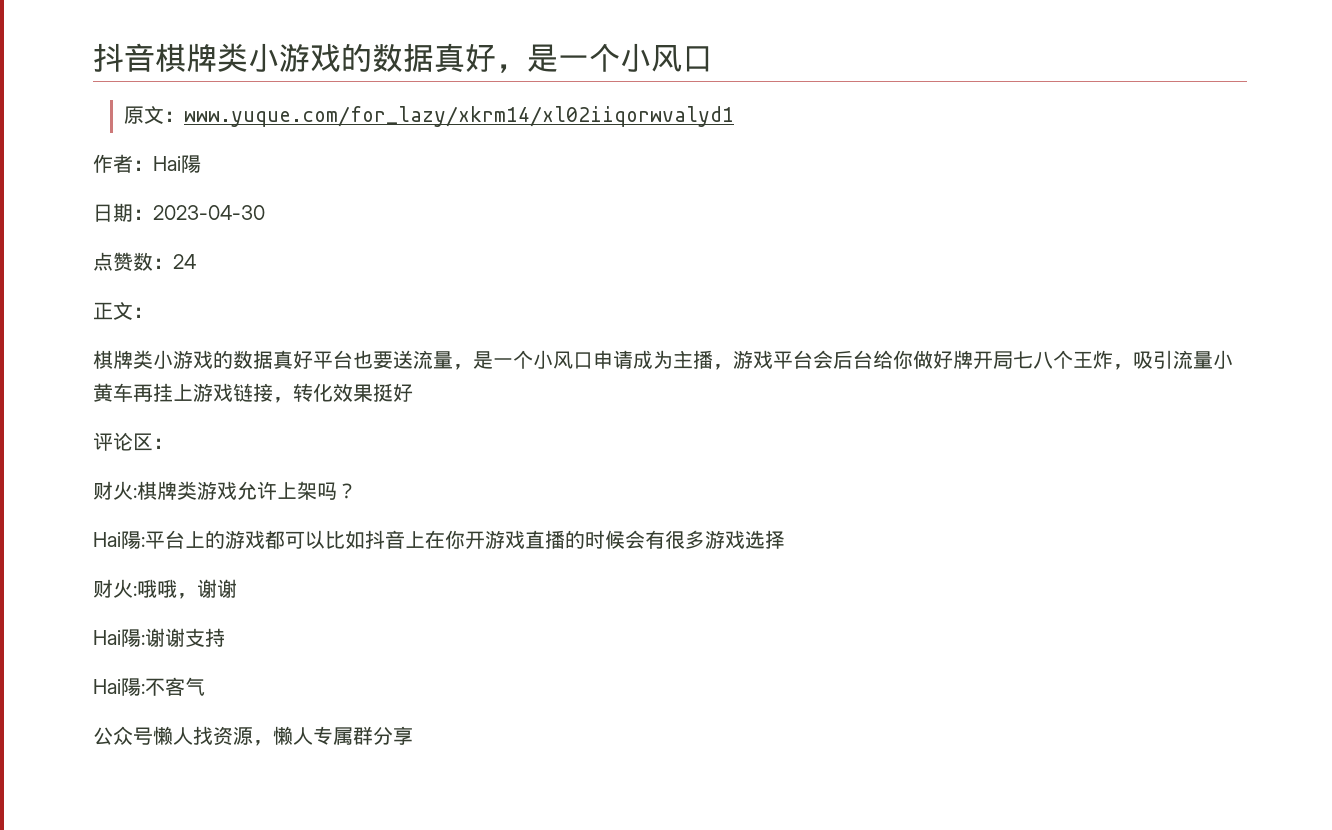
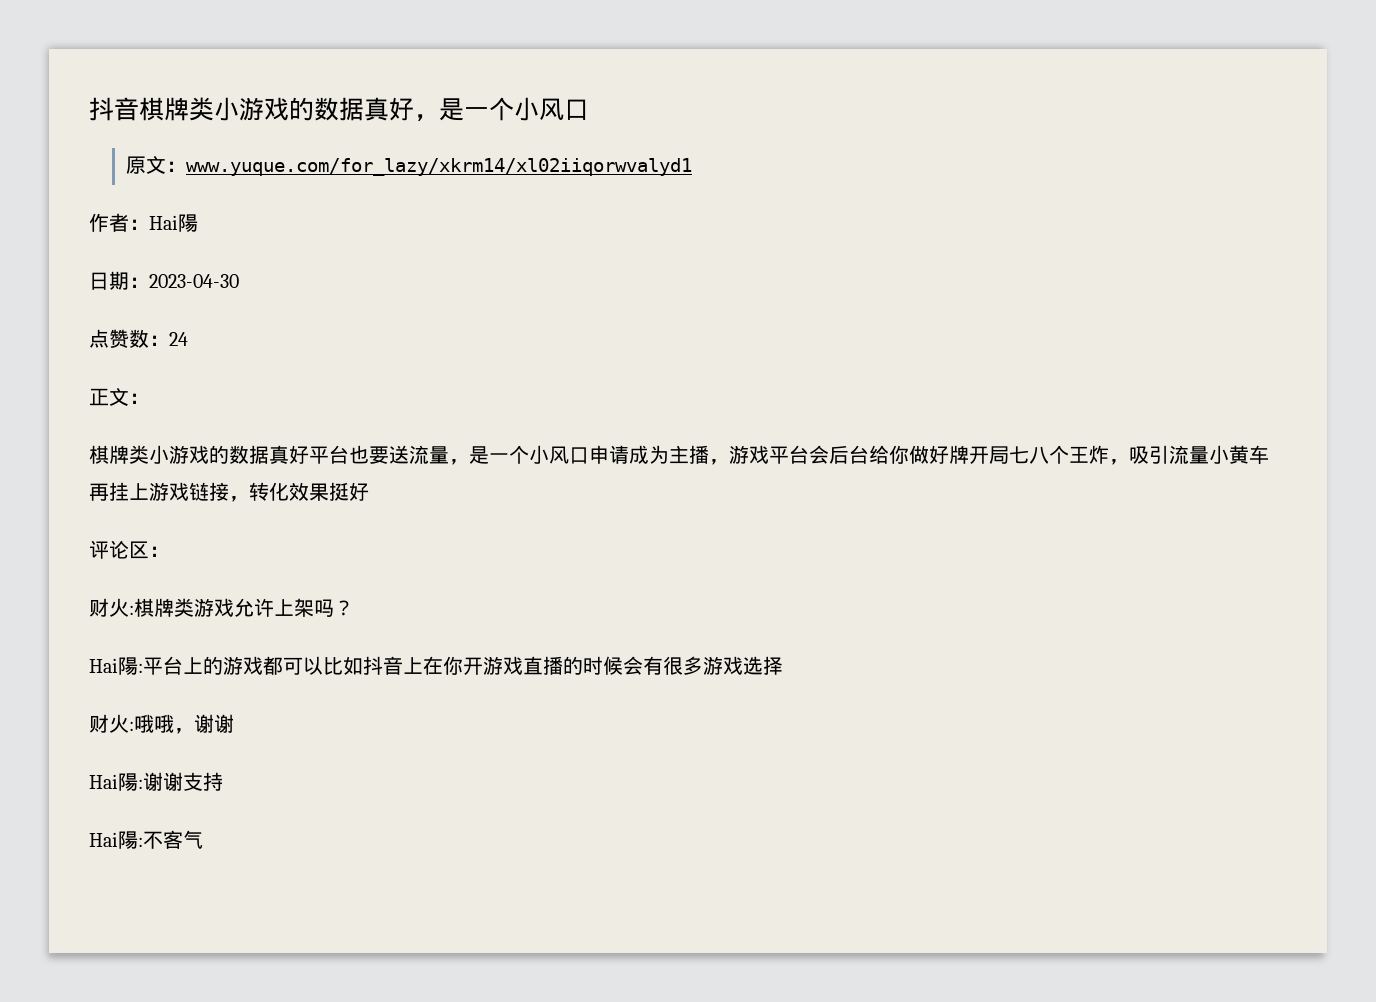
[93,726,413,746] // 公众号懒人找资源，懒人专属群分享 -> (203, 839) none

